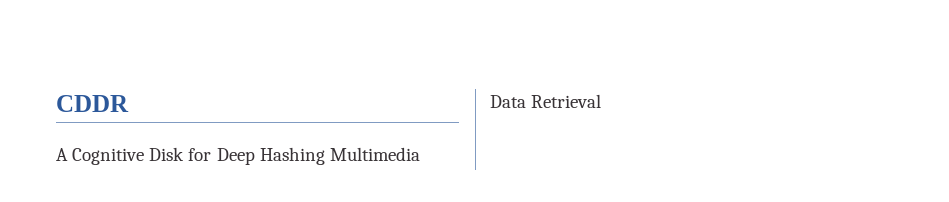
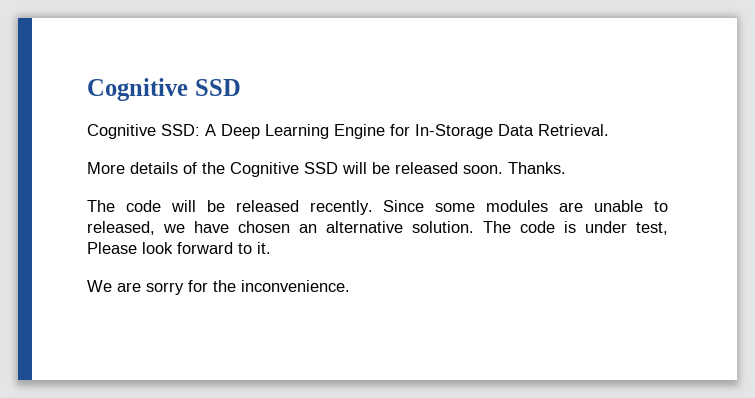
[56,95,129,112] [56,147,420,165] [490,94,602,108] CDDR // A Cognitive Disk for Deep Hashing Multimedia Data Retrieval -> [87,78,241,101] [87,124,609,139] [87,162,566,177] [87,200,669,215] [87,221,668,235] [87,242,271,254] [87,280,350,295] Cognitive SSD // Cognitive SSD: A Deep Learning Engine for In-Storage Data Retrieval. // More details of the Cognitive SSD will be released soon. Thanks. // The code will be released recently. Since some modules are unable to released, we have chosen an alternative solution. The code is under test, Please look forward to it. // We are sorry for the inconvenience.

